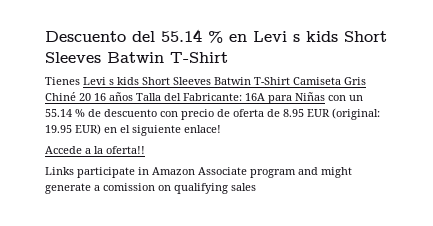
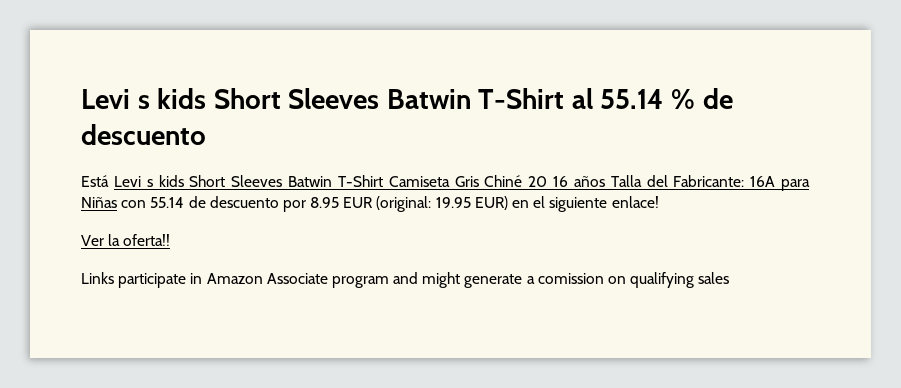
[45,29,387,43] [45,52,228,63] [45,77,80,85] Descuento del 55.14 % en Levi s kids Short Sleeves Batwin T-Shirt // Tienes -> [81,88,733,109] [81,124,206,145] [81,175,109,187] Levi s kids Short Sleeves Batwin T-Shirt al 55.14 % de descuento // Está
[349,95,363,101] [45,109,280,120] un 55.14 % de descuento con precio de oferta de -> [150,196,306,212] 55.14 de descuento por
[45,146,91,154] Accede a -> [81,235,104,246] Ver

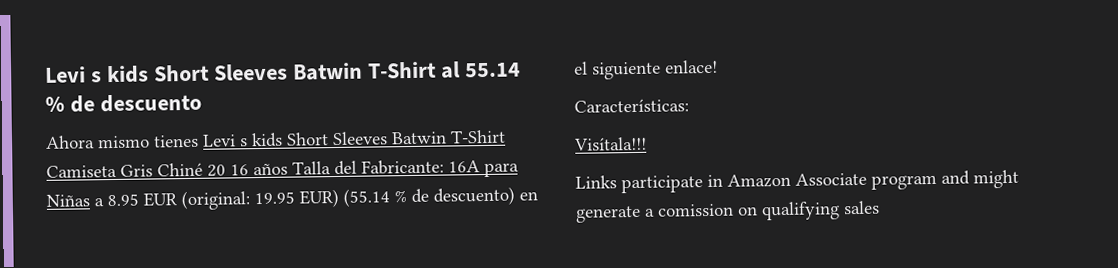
[81,175,109,187] Está -> [45,134,199,149] Ahora mismo tienes
[121,196,306,212] con 55.14 de descuento por -> [94,198,104,207] a
(508, 203) none -> [343,186,515,207] (55.14 % de descuento)
[81,234,171,246] Ver la oferta!! -> [574,98,689,113] [574,136,647,151] Características: // Visítala!!!

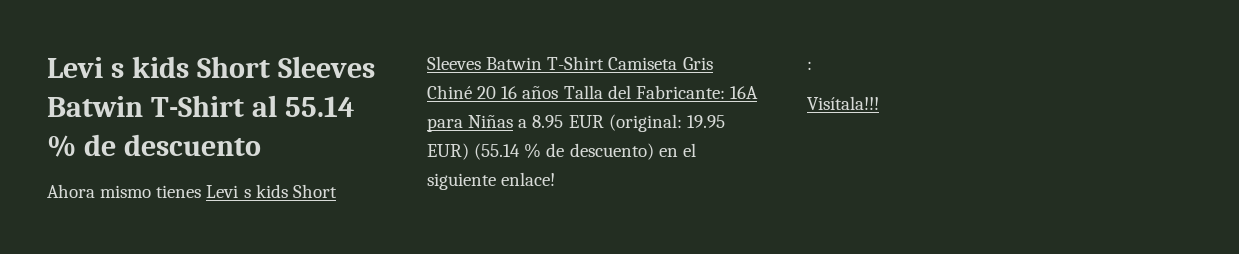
[574,98,689,113] Características: -> [807,61,812,70] :
[575,169,1019,194] [575,200,880,223] // Links participate in Amazon Associate program and might generate a comission on qualifying sales -> (879, 103) none

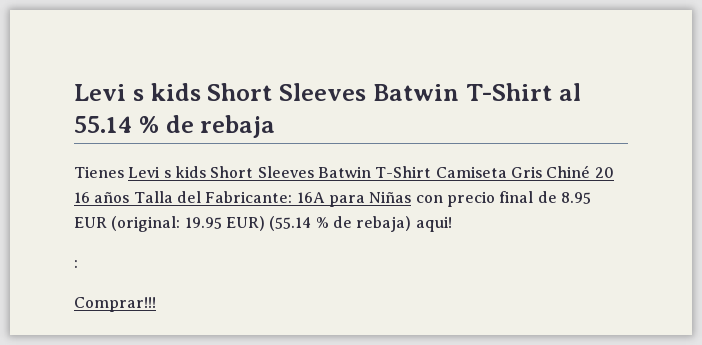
[124,134,262,156] [47,184,202,198] descuento // Ahora mismo tienes -> [200,115,276,138] [74,166,124,178] rebaja // Tienes
[518,119,528,128] a -> [415,191,557,207] con precio final de
[569,143,696,160] [427,172,556,190] descuento) en el siguiente enlace! -> [356,216,452,232] rebaja) aqui!
[807,96,879,110] Visítala!!! -> [74,297,156,312] Comprar!!!

